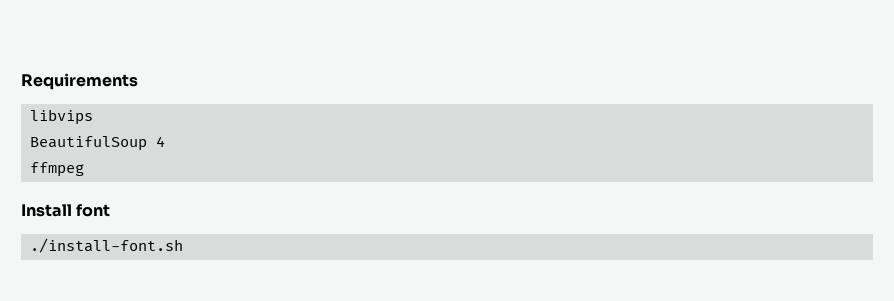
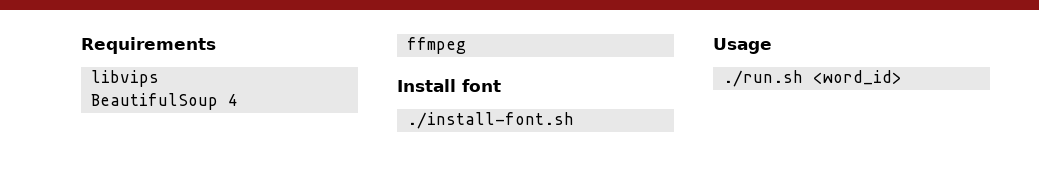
(183, 245) none -> [713,38,772,54] [722,70,902,87] // Usage // ./run.sh <word_id>

